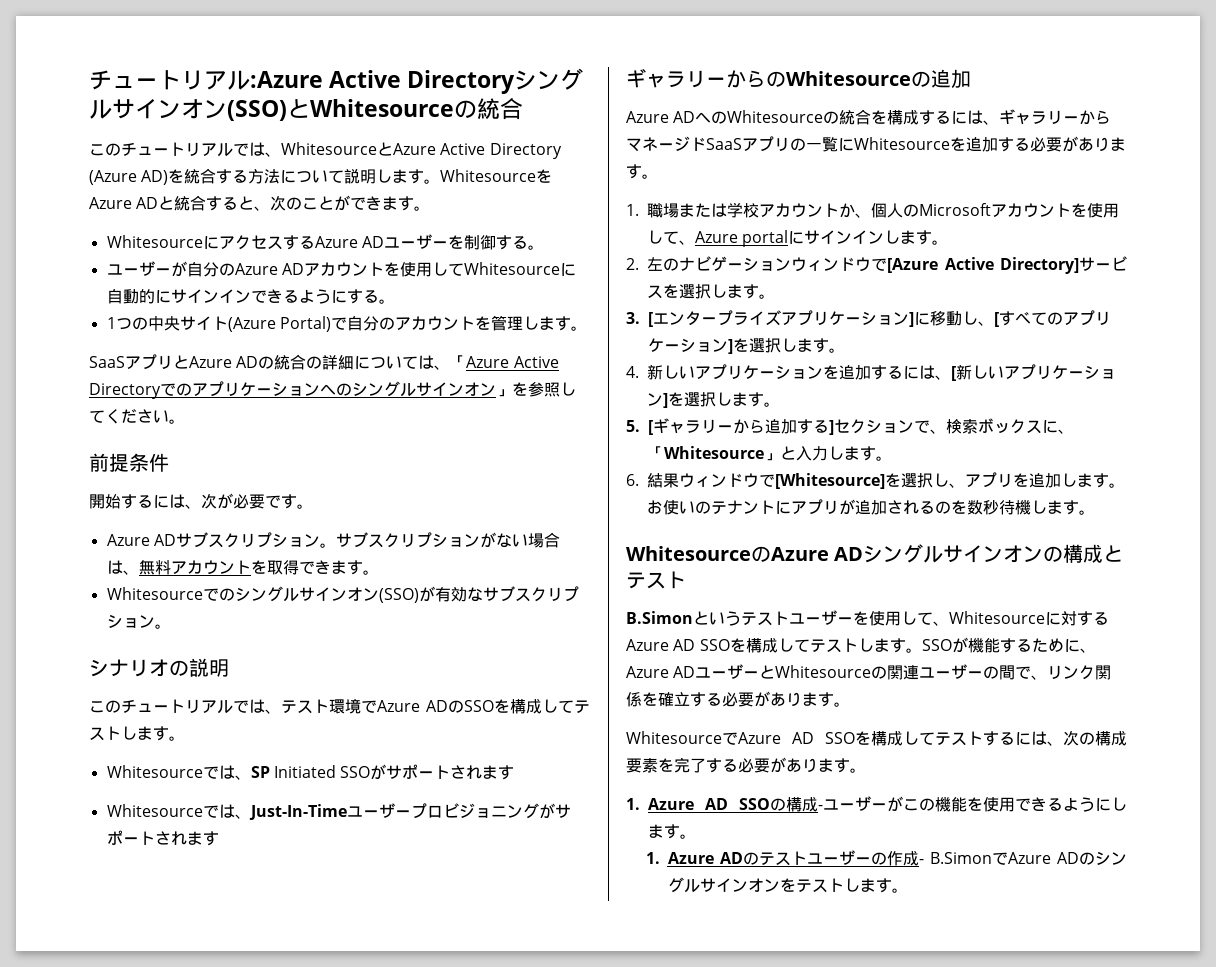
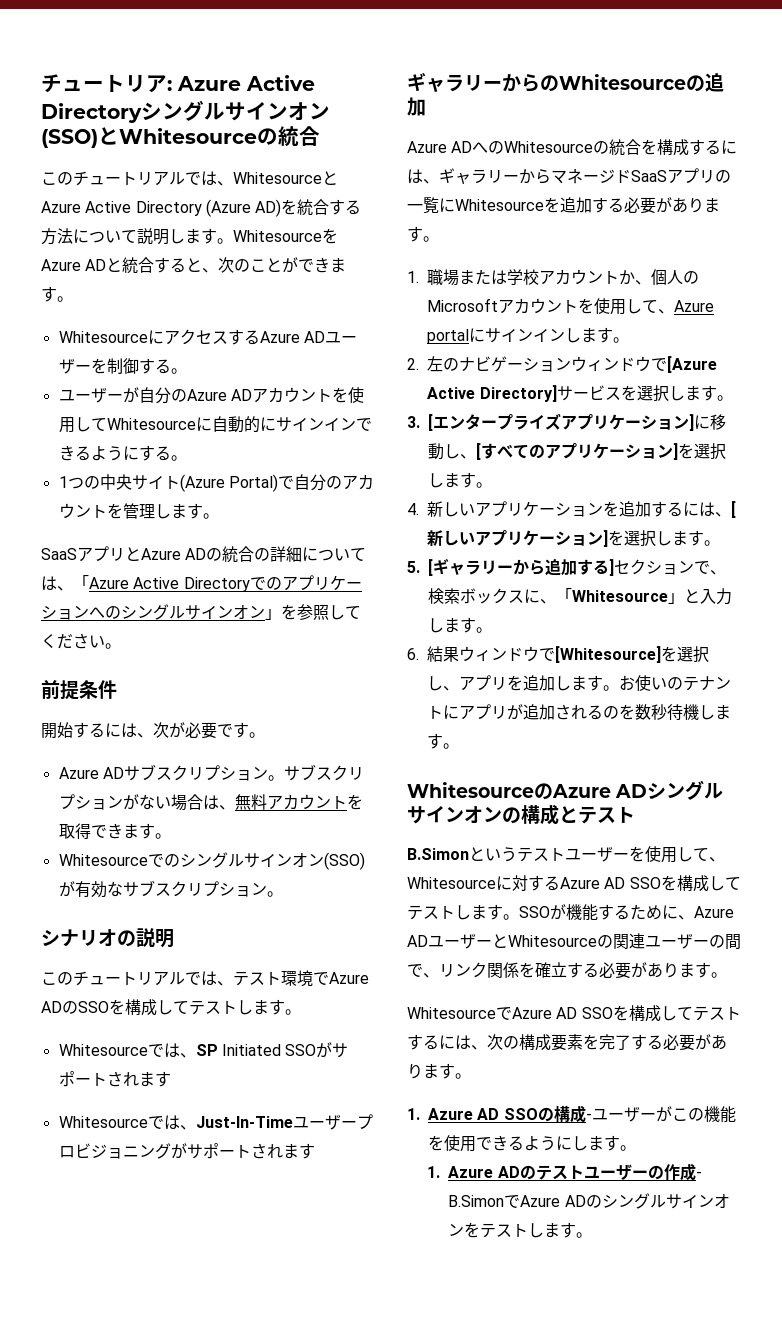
[89,70,323,90] チュートリアル:Azure -> [41,74,241,93] チュートリア: Azure

